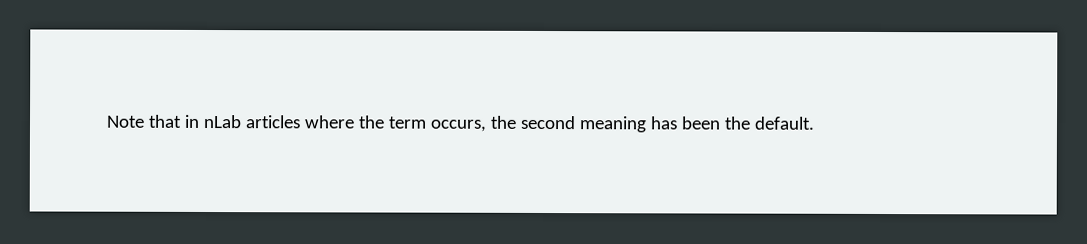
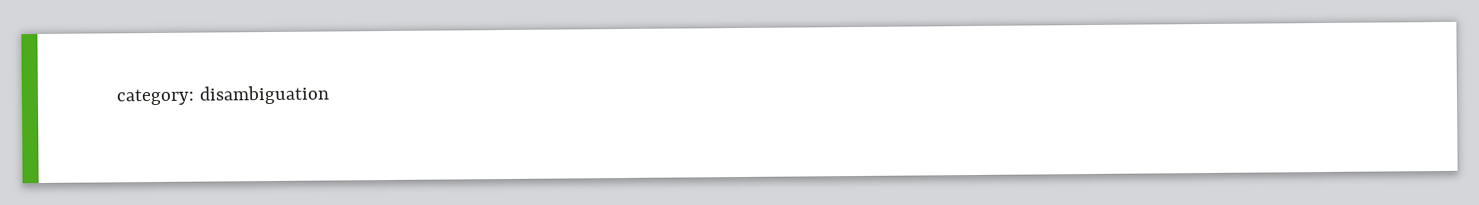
[106,114,815,133] Note that in nLab articles where the term occurs, the second meaning has been the default. -> [116,85,329,106] category: disambiguation

